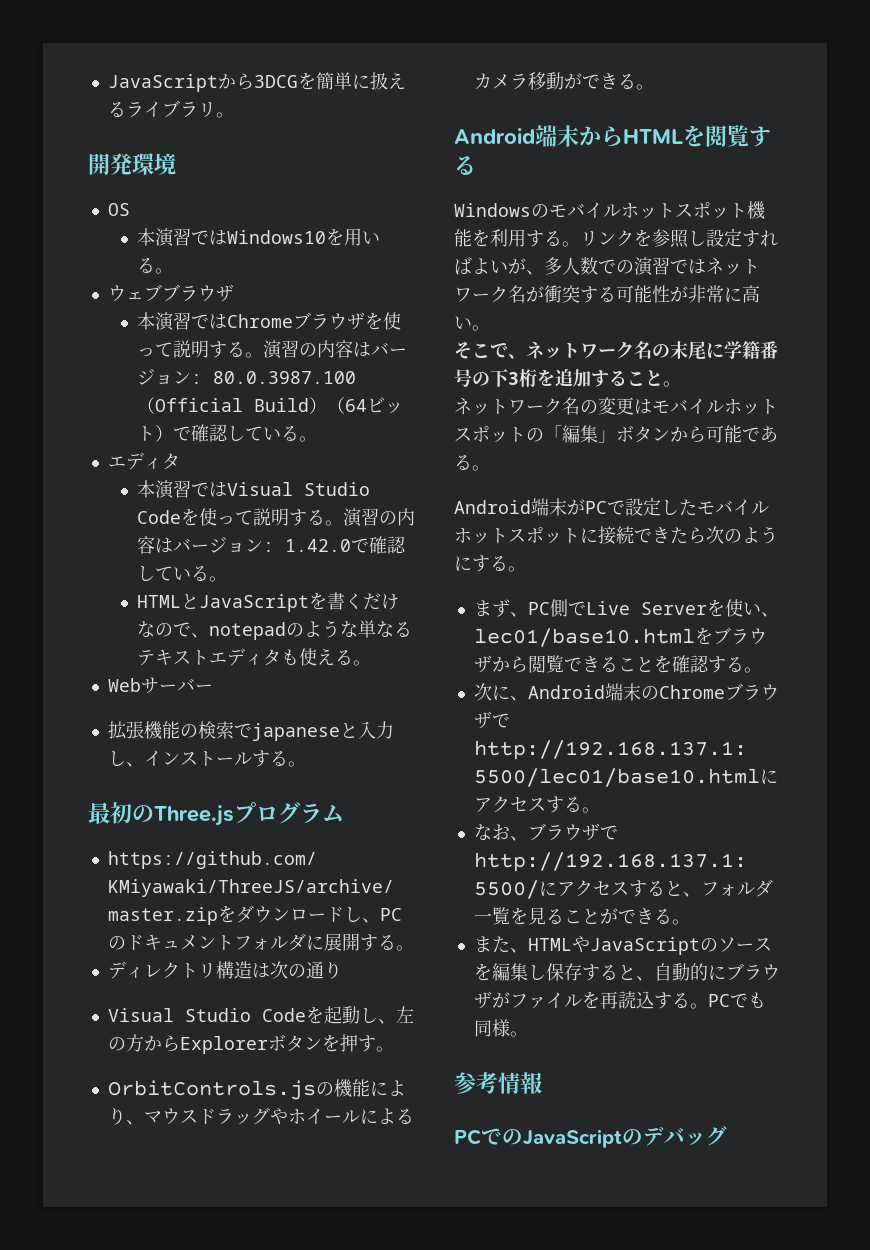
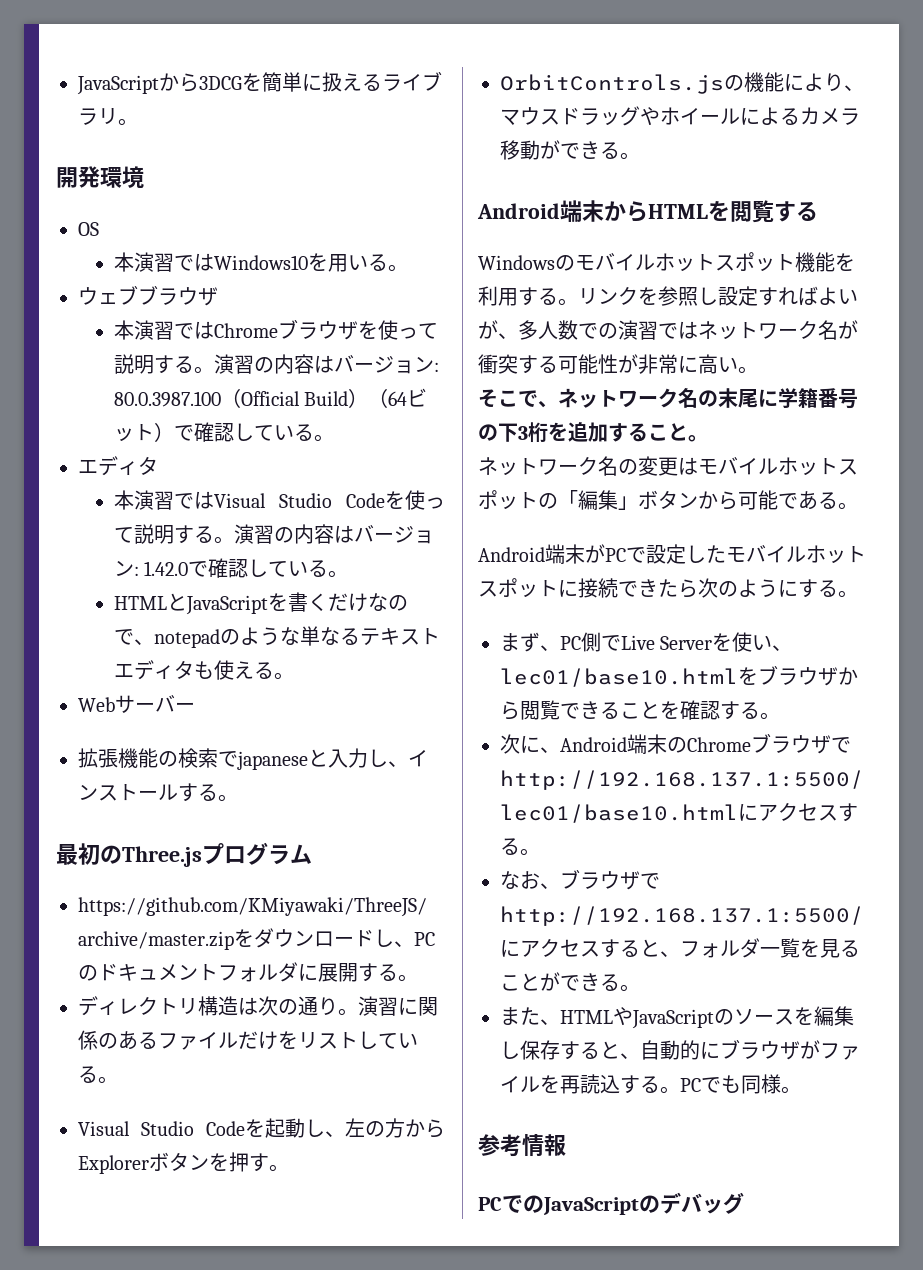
(342, 970) none -> [338,996,438,1016] [78,1030,418,1050] [78,1066,118,1084] 。演習に関係のあるファイルだけをリストしている。

